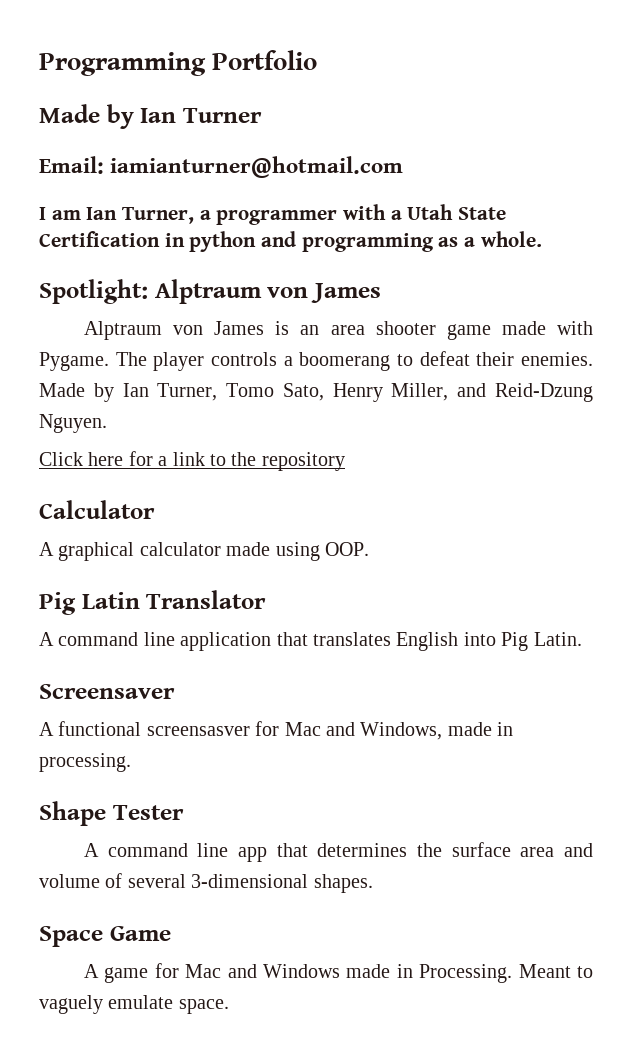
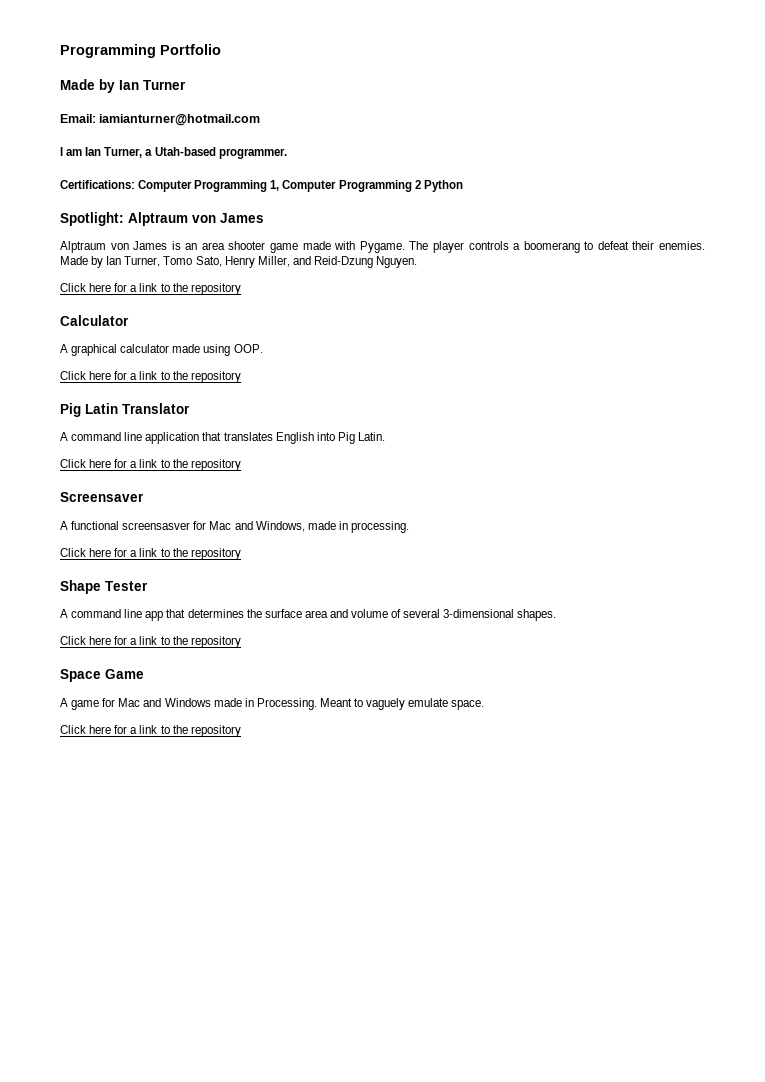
[216,204,507,225] [39,231,542,252] programmer with a Utah State Certification in python and programming as a whole. -> [154,147,287,159] [60,180,463,192] Utah-based programmer. // Certifications: Computer Programming 1, Computer Programming 2 Python
(369, 549) none -> [60,371,241,383] // Click here for a link to the repository
(582, 639) none -> [60,459,241,471] // Click here for a link to the repository
(131, 762) none -> [60,548,241,560] // Click here for a link to the repository
(373, 883) none -> [60,636,241,648] // Click here for a link to the repository
(229, 1006) none -> [60,725,241,737] // Click here for a link to the repository

